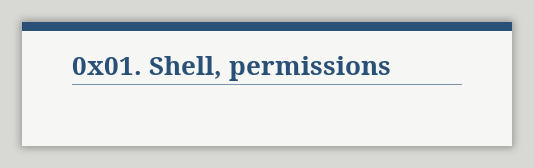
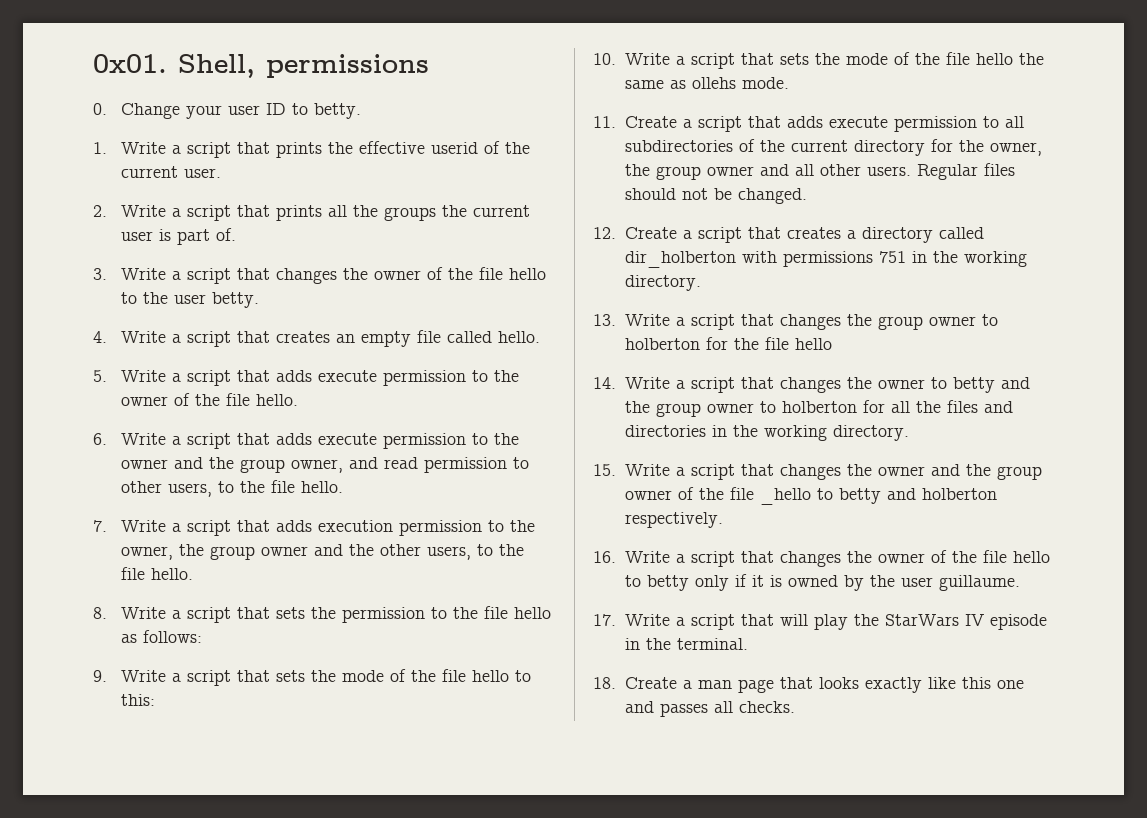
(392, 68) none -> [93,103,362,119] [93,141,531,158] [121,166,222,178] [93,205,531,221] [121,228,237,245] [93,267,547,284] [121,292,260,308] [93,330,541,347] [93,370,520,386] [121,393,299,406] [93,433,520,449] [121,457,530,473] [121,480,344,497] [93,520,536,536] [121,544,525,560] [121,567,194,580] [93,606,552,623] [121,630,203,643] [93,669,532,686] [121,694,156,706] [593,52,1044,69] [624,77,789,89] [593,116,1024,132] [624,139,1042,156] [624,163,1015,180] [624,188,807,204] [593,227,984,243] [624,251,1027,268] [624,275,701,291] [593,314,998,330] [624,337,832,350] [593,377,1030,393] [624,400,1013,417] [624,425,909,441] [593,464,1042,480] [624,487,997,505] [624,512,723,528] [593,550,1050,567] [624,574,1020,591] [593,614,1047,630] [624,638,748,650] [593,677,1024,693] [624,701,795,717] // 0. Change your user ID to betty. // 1. Write a script that prints the effective userid of the current user. // 2. Write a script that prints all the groups the current user is part of. // 3. Write a script that changes the owner of the file hello to the user betty. // 4. Write a script that creates an empty file called hello. // 5. Write a script that adds execute permission to the owner of the file hello. // 6. Write a script that adds execute permission to the owner and the group owner, and read permission to other users, to the file hello. // 7. Write a script that adds execution permission to the owner, the group owner and the other users, to the file hello. // 8. Write a script that sets the permission to the file hello as follows: // 9. Write a script that sets the mode of the file hello to this: // 10. Write a script that sets the mode of the file hello the same as ollehs mode. // 11. Create a script that adds execute permission to all subdirectories of the current directory for the owner, the group owner and all other users. Regular files should not be changed. // 12. Create a script that creates a directory called dir_holberton with permissions 751 in the working directory. // 13. Write a script that changes the group owner to holberton for the file hello // 14. Write a script that changes the owner to betty and the group owner to holberton for all the files and directories in the working directory. // 15. Write a script that changes the owner and the group owner of the file _hello to betty and holberton respectively. // 16. Write a script that changes the owner of the file hello to betty only if it is owned by the user guillaume. // 17. Write a script that will play the StarWars IV episode in the terminal. // 18. Create a man page that looks exactly like this one and passes all checks.

